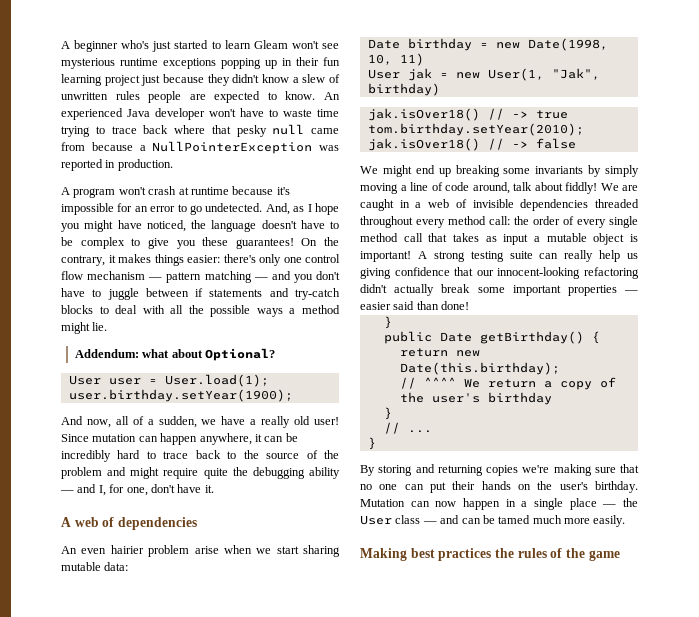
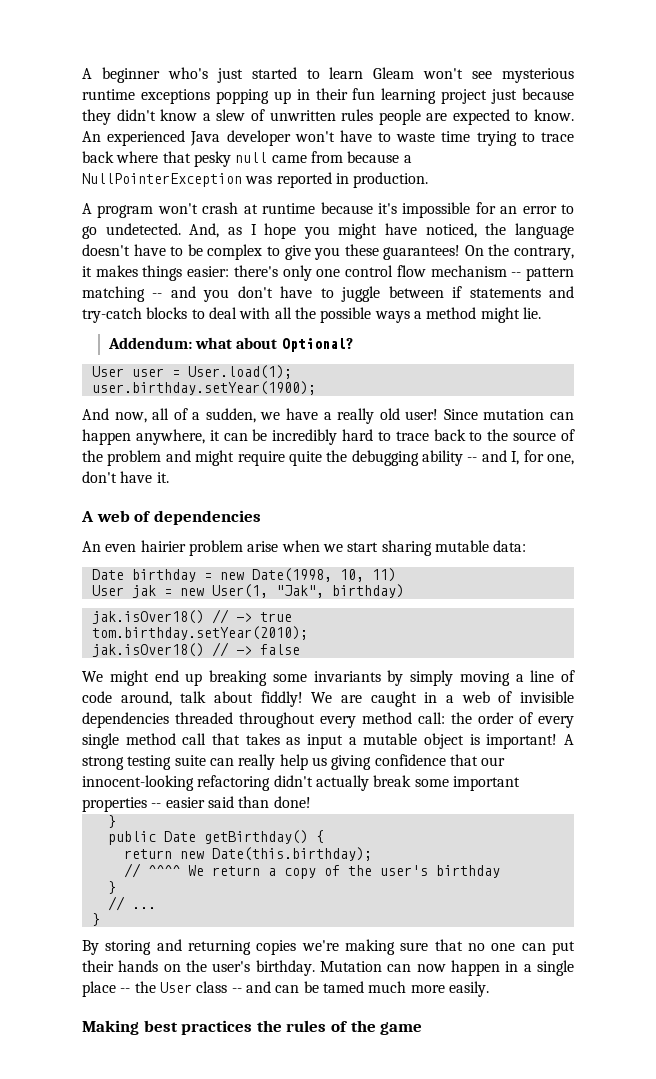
[148,277,163,280] — -> [511,272,522,277] --
[253,277,268,280] — -> [152,293,163,298] --
[60,490,74,493] — -> [467,457,478,462] --
[624,290,638,293] — -> [151,803,162,808] --
[602,504,617,507] — -> [120,988,131,993] --
[422,521,437,524] — -> [231,988,242,993] --

